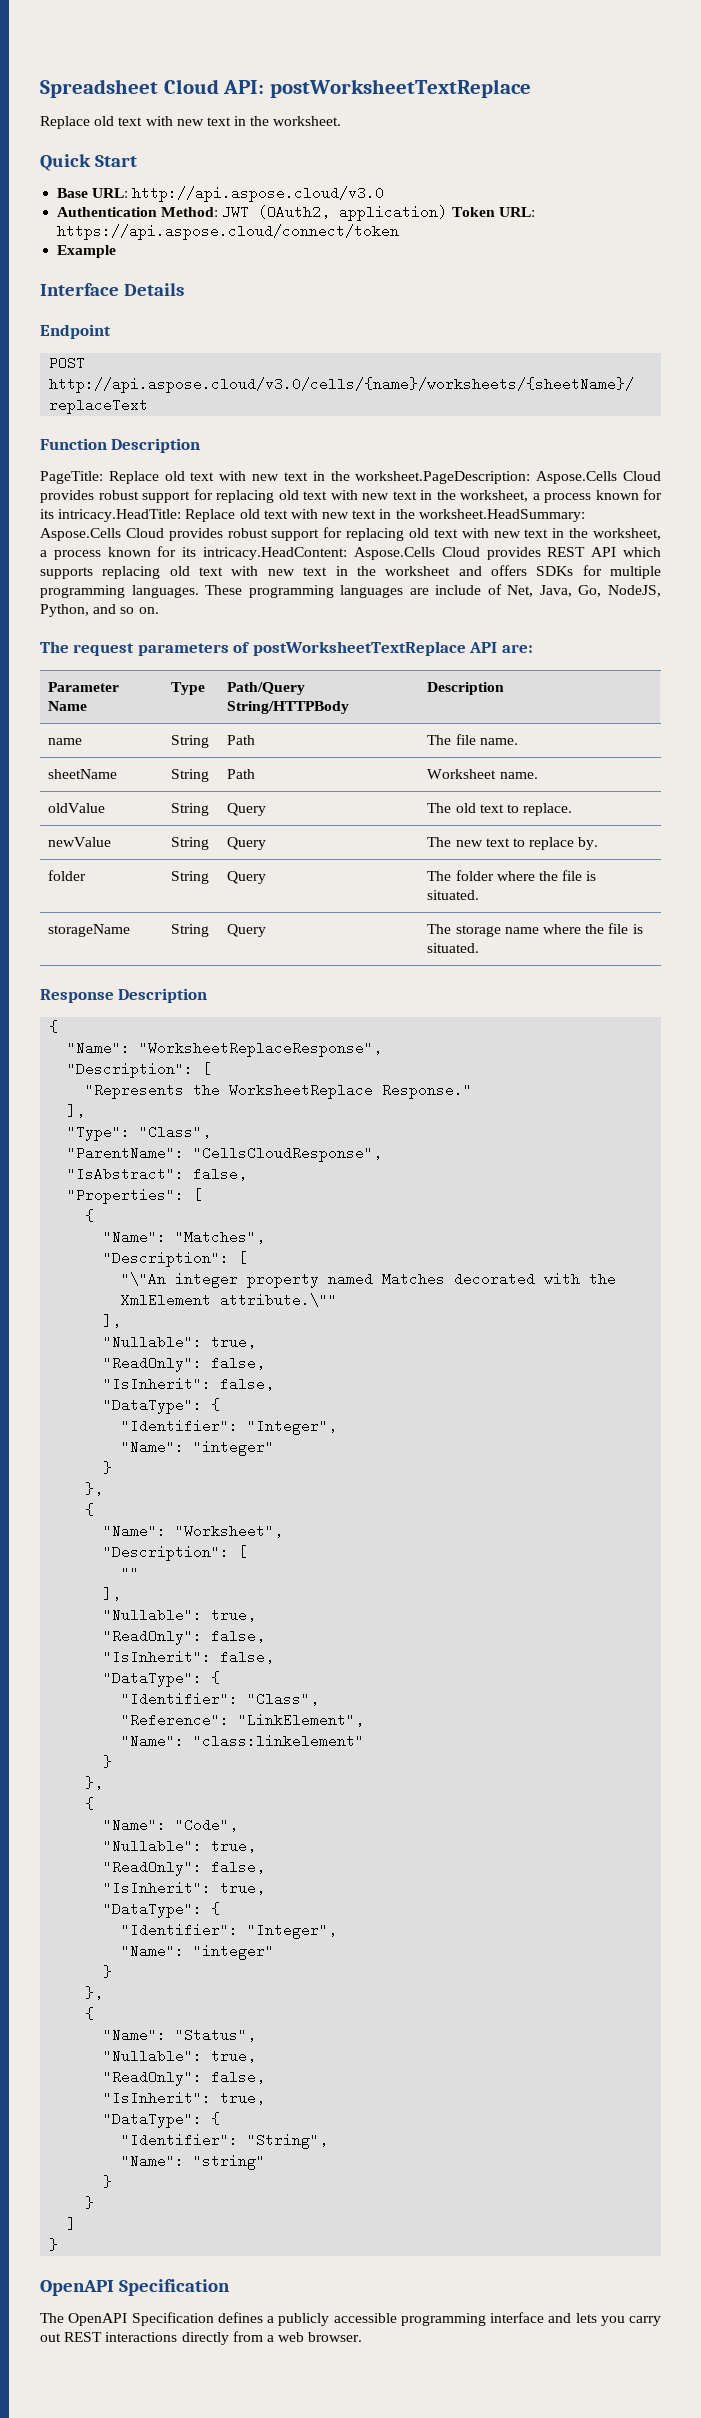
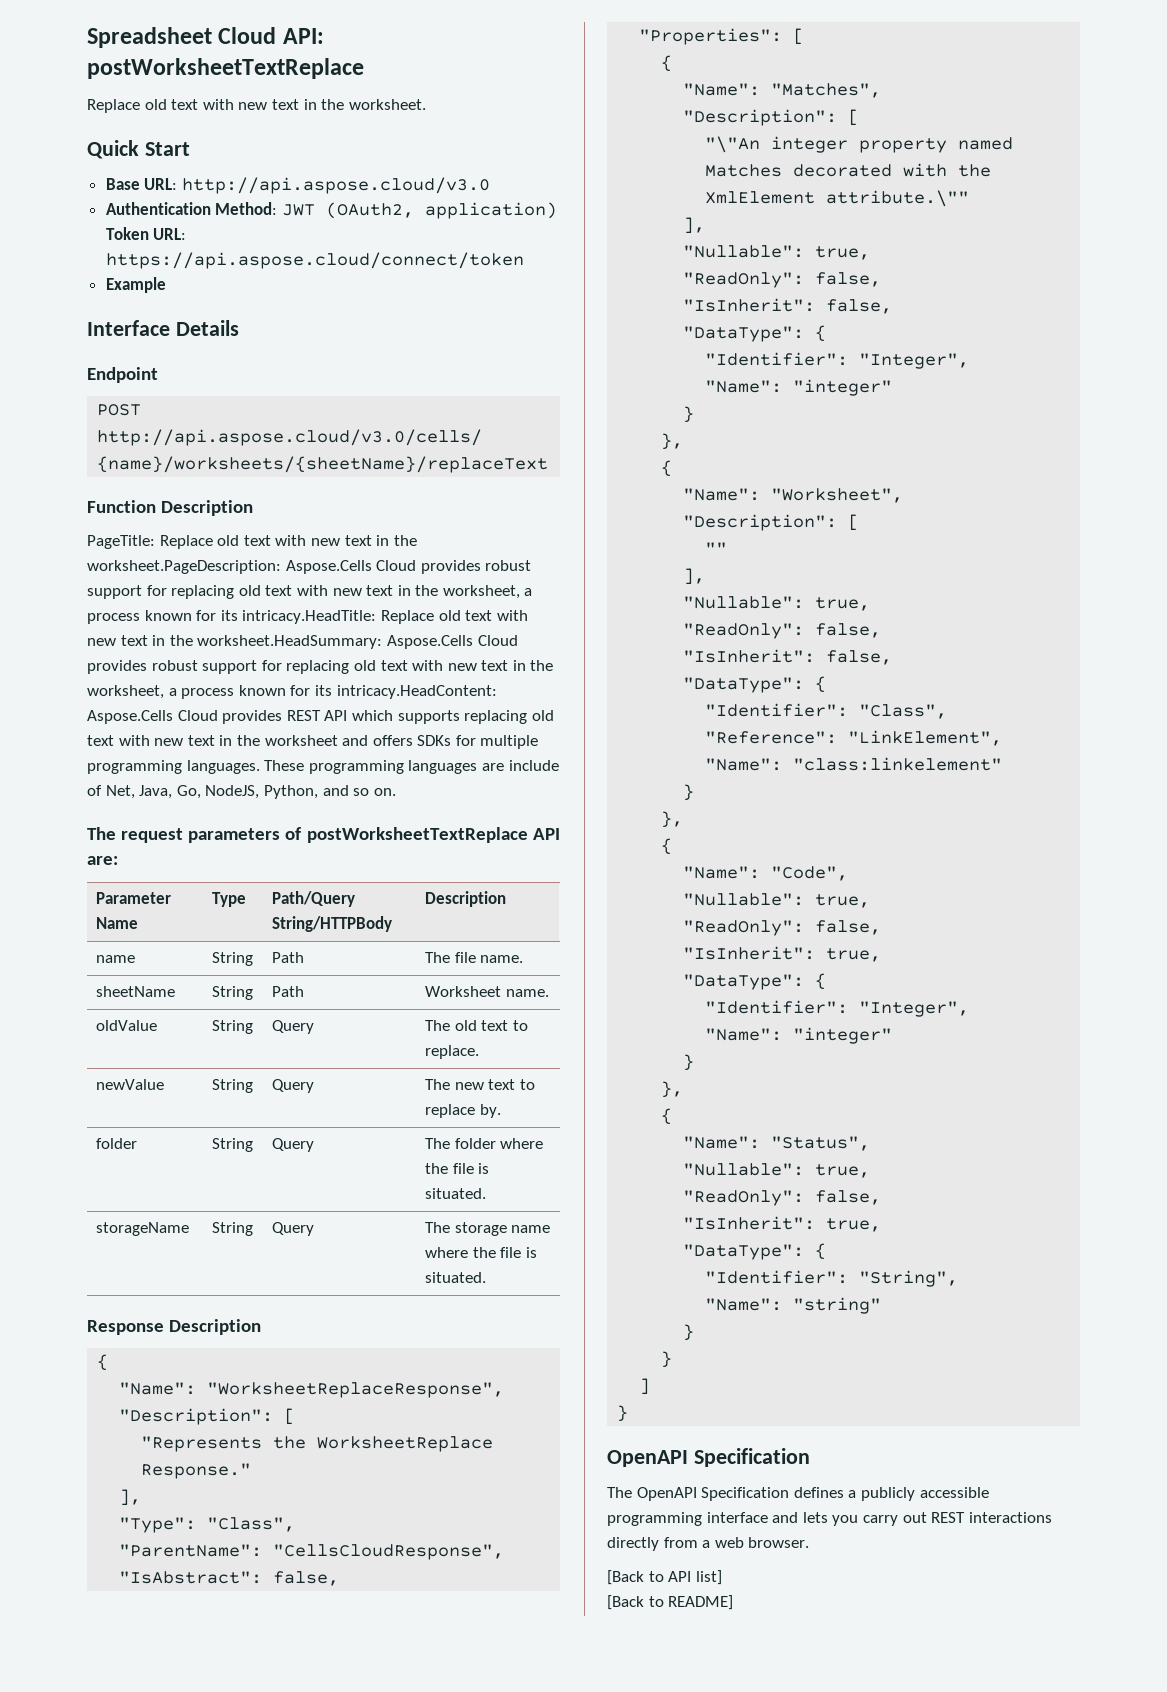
(363, 2337) none -> [607,1570,722,1585] [607,1595,734,1610] // [Back to API list] // [Back to README]

